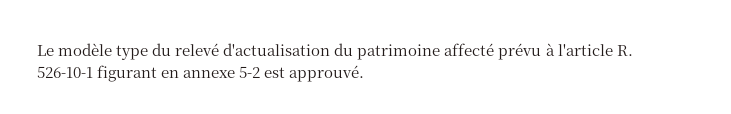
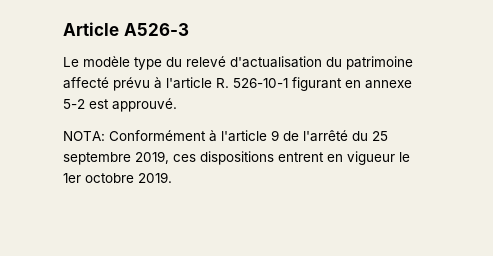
(37, 50) none -> [63,22,189,36] Article A526-3 //
(365, 73) none -> [63,130,388,142] [63,151,410,165] [63,172,172,183] // NOTA: Conformément à l'article 9 de l'arrêté du 25 septembre 2019, ces dispositions entrent en vigueur le 1er octobre 2019.

